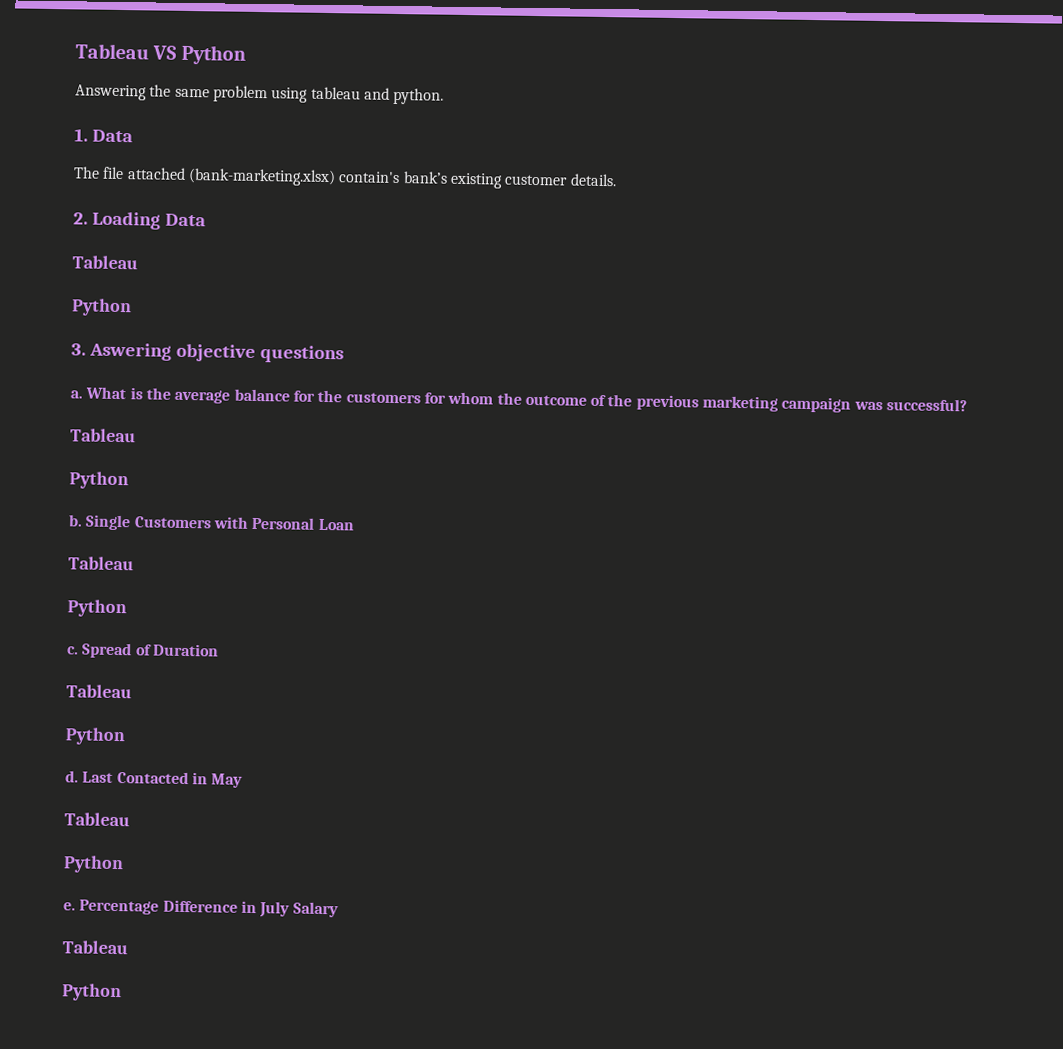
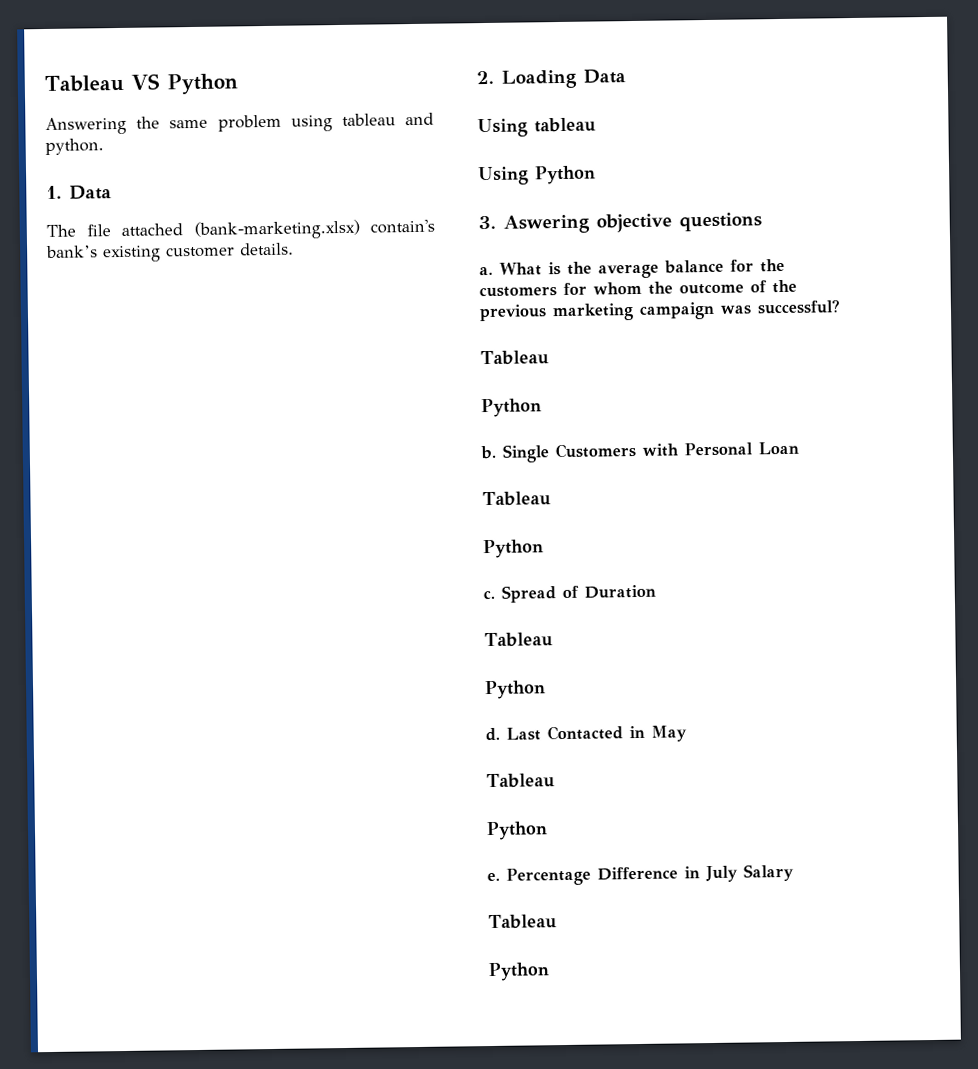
[72,255,138,270] Tableau // -> [477,117,596,138] [477,166,529,186] Using tableau // Using

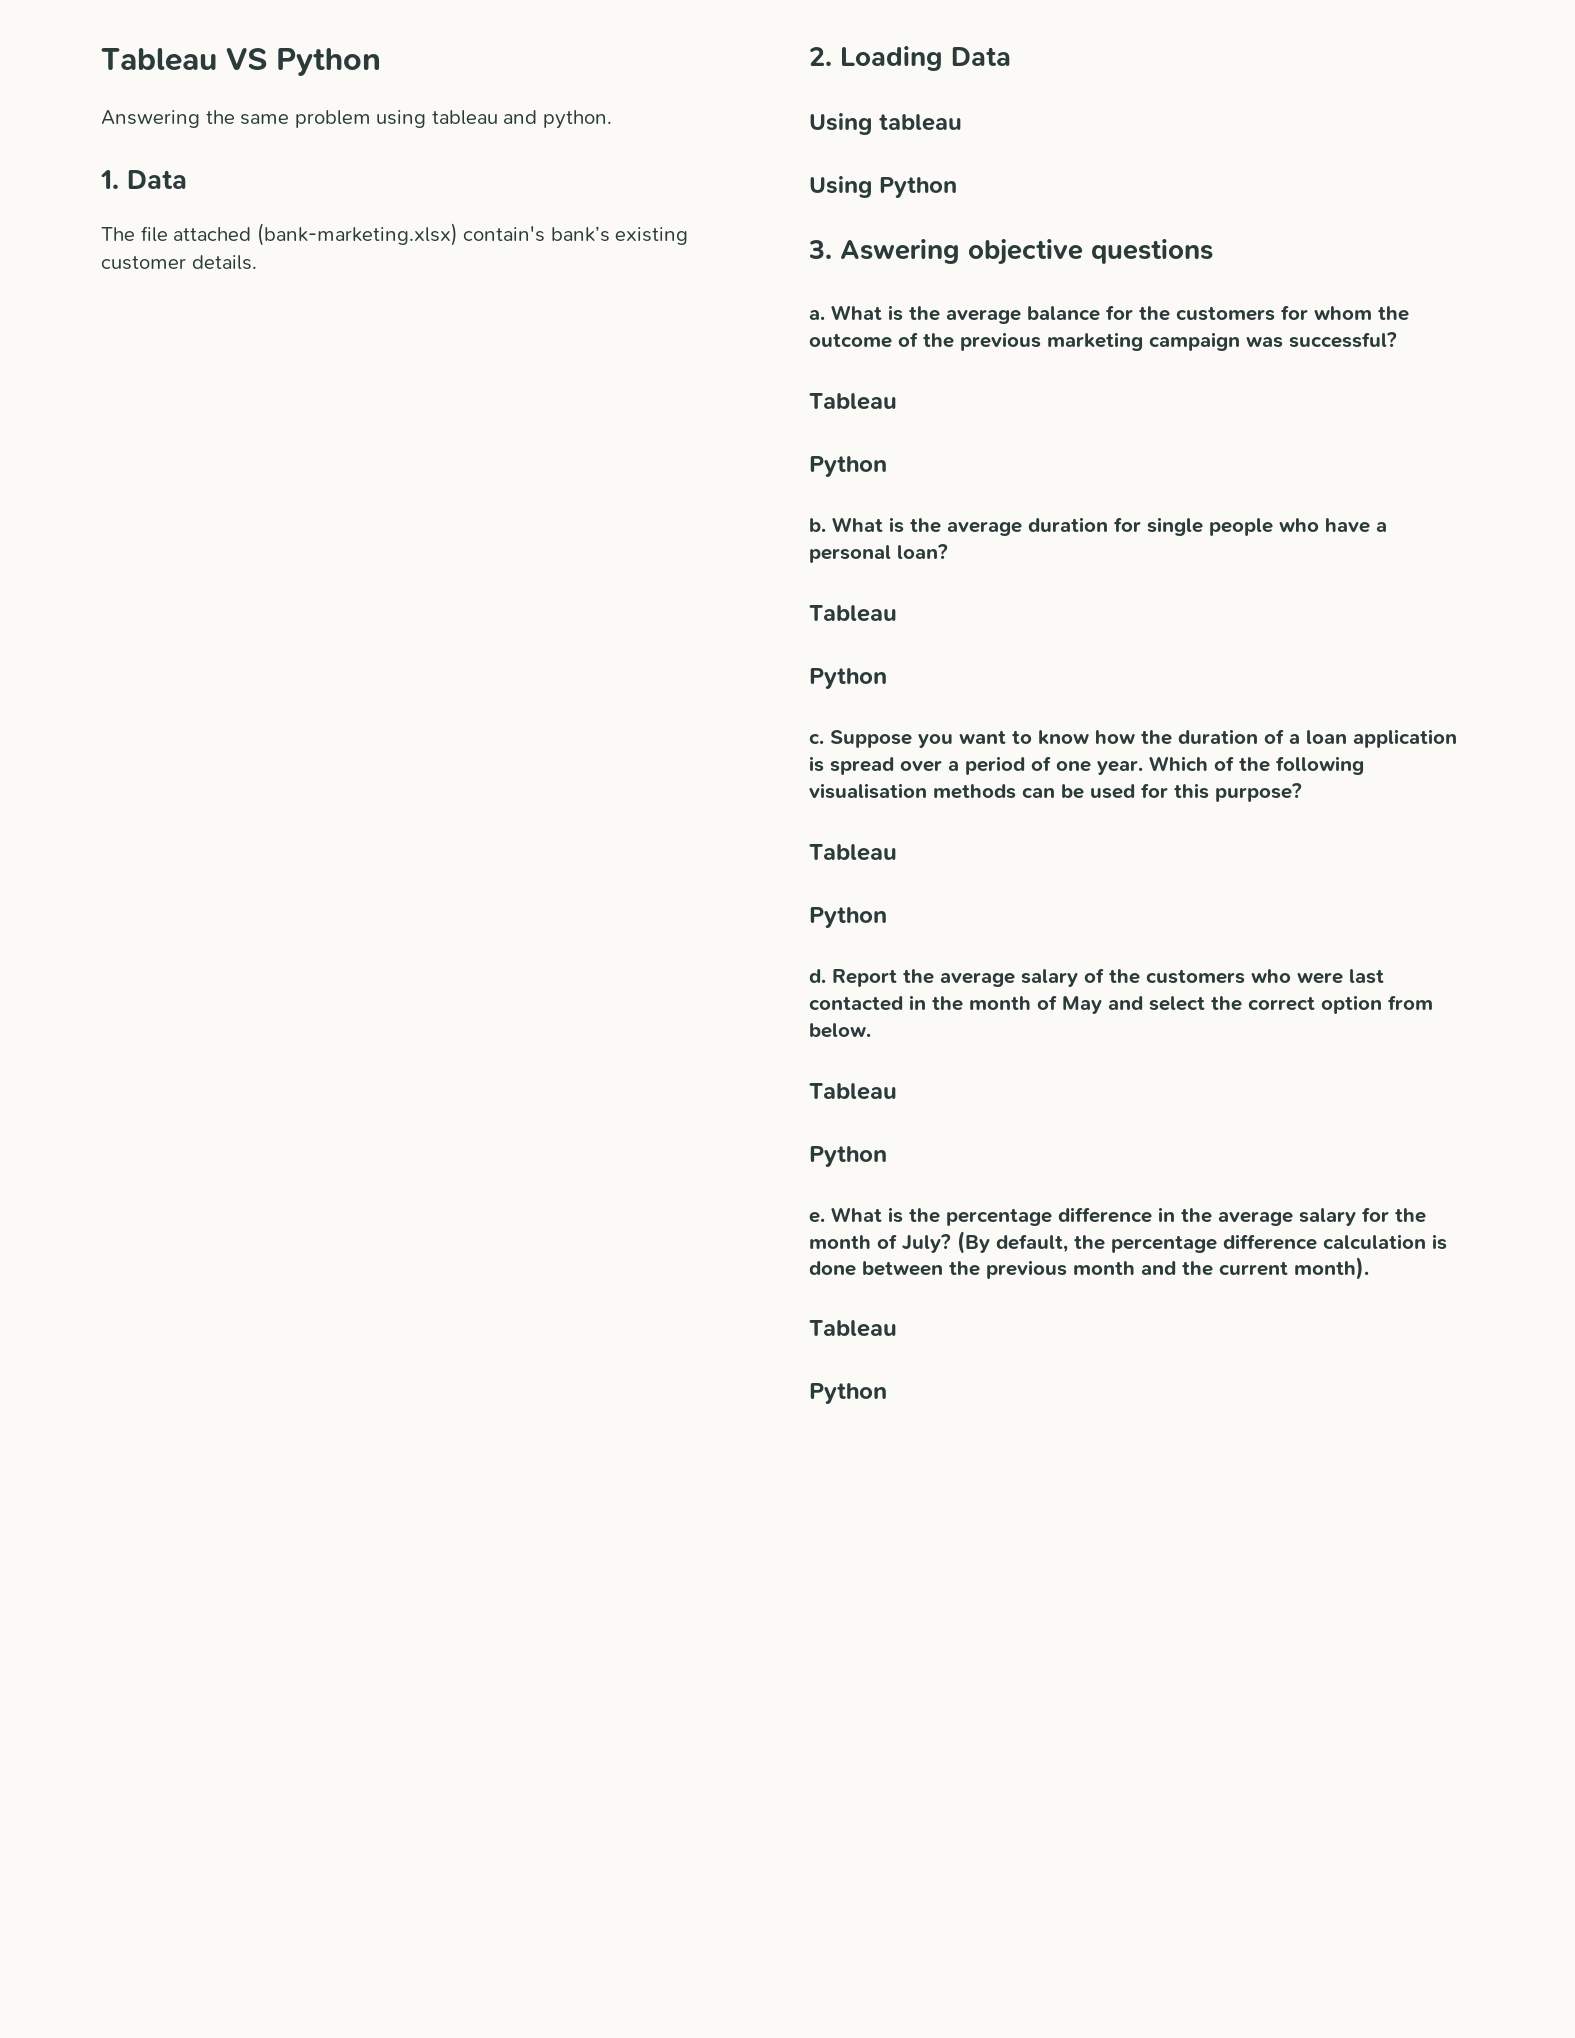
[502,441,799,463] [482,491,551,507] [483,539,544,559] [483,584,656,603] [484,632,553,648] [484,680,546,700] [485,725,687,742] [486,773,555,789] [486,821,548,841] [487,863,794,886] Single Customers with Personal Loan // Tableau // Python // c. Spread of Duration // Tableau // Python // d. Last Contacted in May // Tableau // Python // e. Percentage Difference in July Salary -> [832,517,1387,536] [809,544,948,563] [809,605,897,622] [809,668,887,689] [809,729,1457,748] [809,756,1364,775] [809,783,1302,802] [809,844,897,861] [809,907,887,928] [809,968,1384,987] [809,995,1433,1014] [809,1023,871,1038] [809,1083,897,1100] [809,1146,887,1167] [809,1207,1426,1226] [809,1231,1447,1254] [809,1257,1369,1280] What is the average duration for single people who have a personal loan? // Tableau // Python // c. Suppose you want to know how the duration of a loan application is spread over a period of one year. Which of the following visualisation methods can be used for this purpose? // Tableau // Python // d. Report the average salary of the customers who were last contacted in the month of May and select the correct option from below. // Tableau // Python // e. What is the percentage difference in the average salary for the month of July? (By default, the percentage difference calculation is done between the previous month and the current month).

